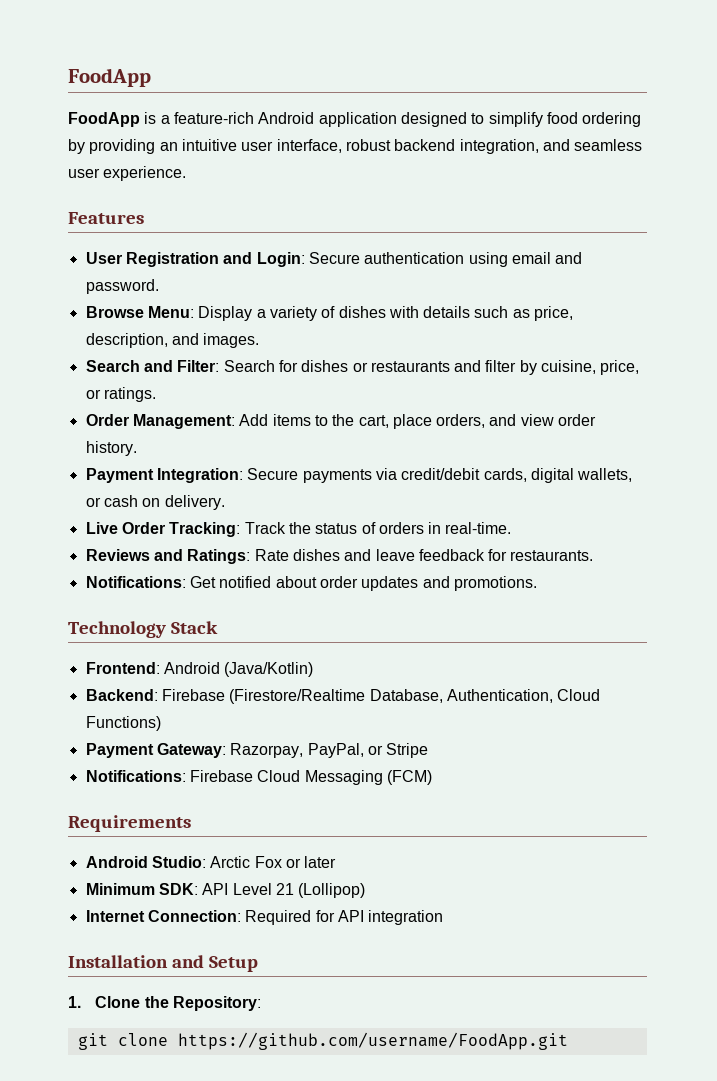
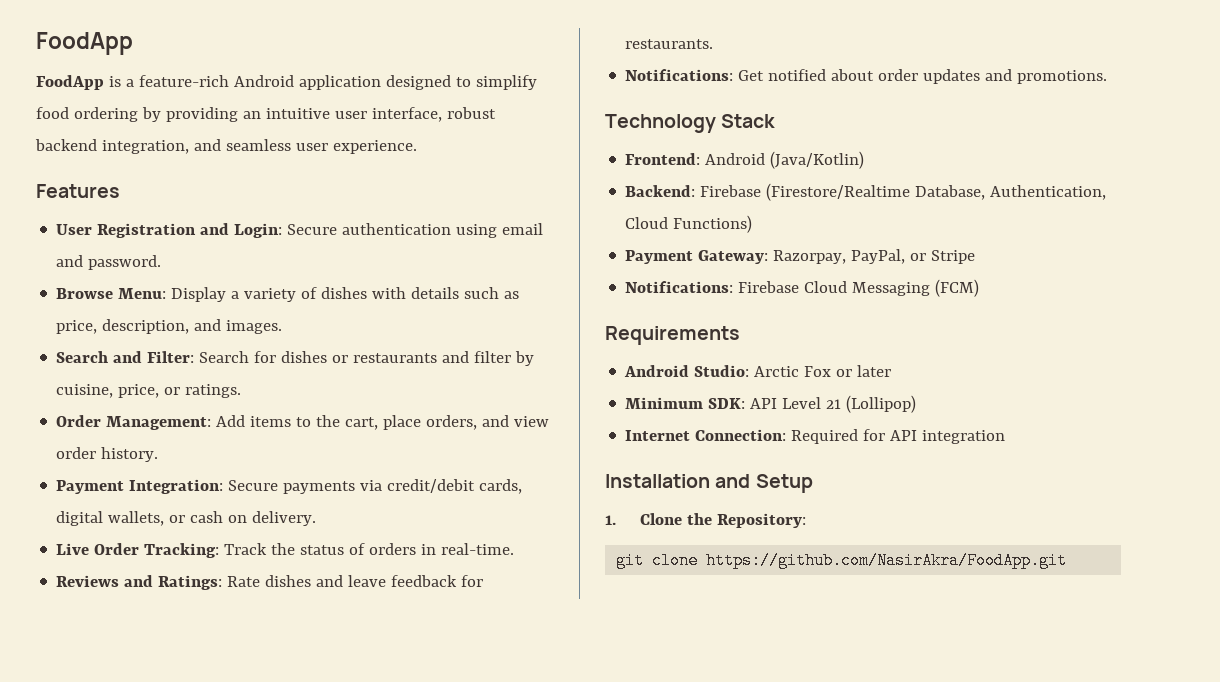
[177,1032,568,1050] https://github.com/username/FoodApp.git -> [706,552,1068,569] https://github.com/NasirAkra/FoodApp.git

